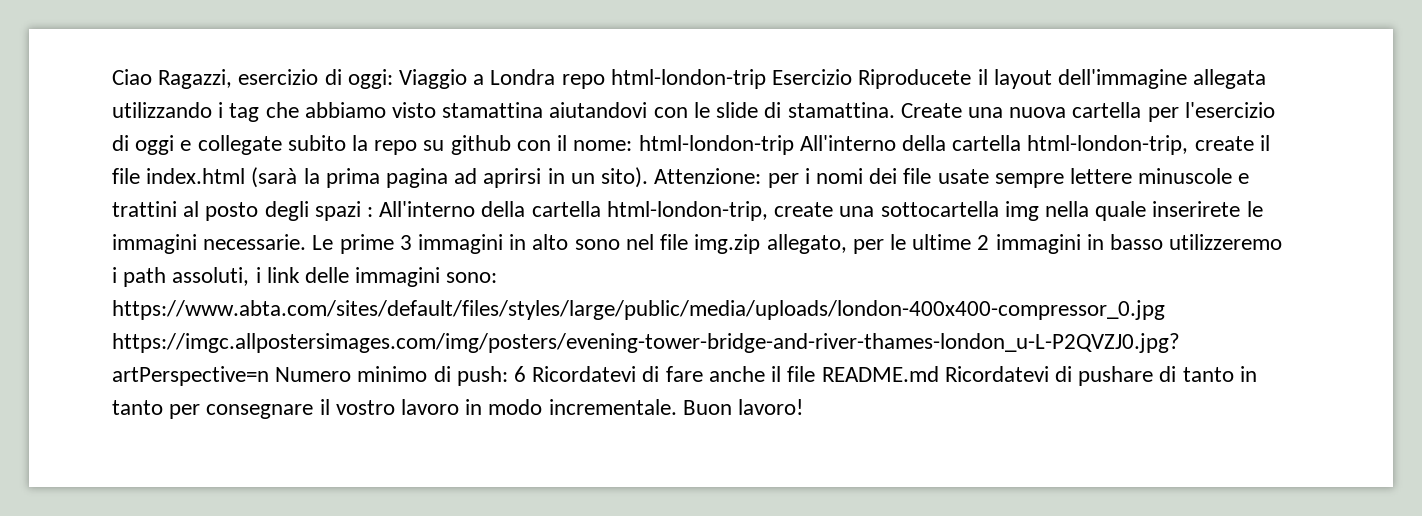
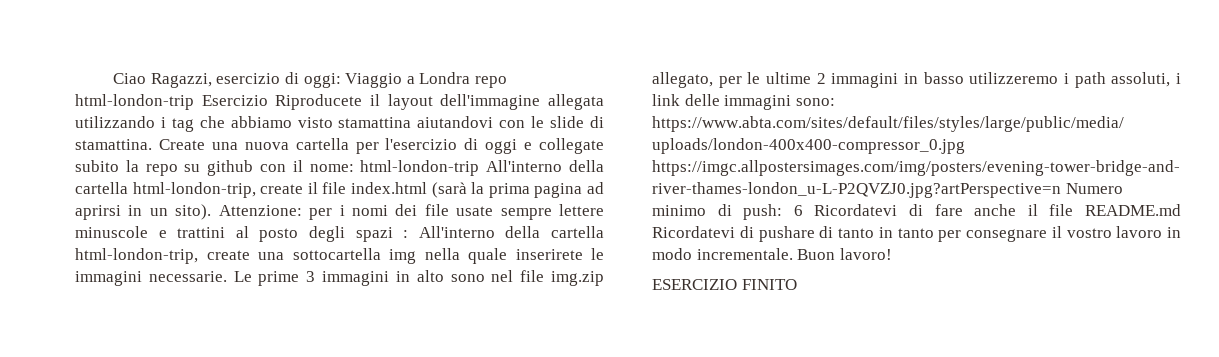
(804, 407) none -> [652,279,797,290] // ESERCIZIO FINITO

